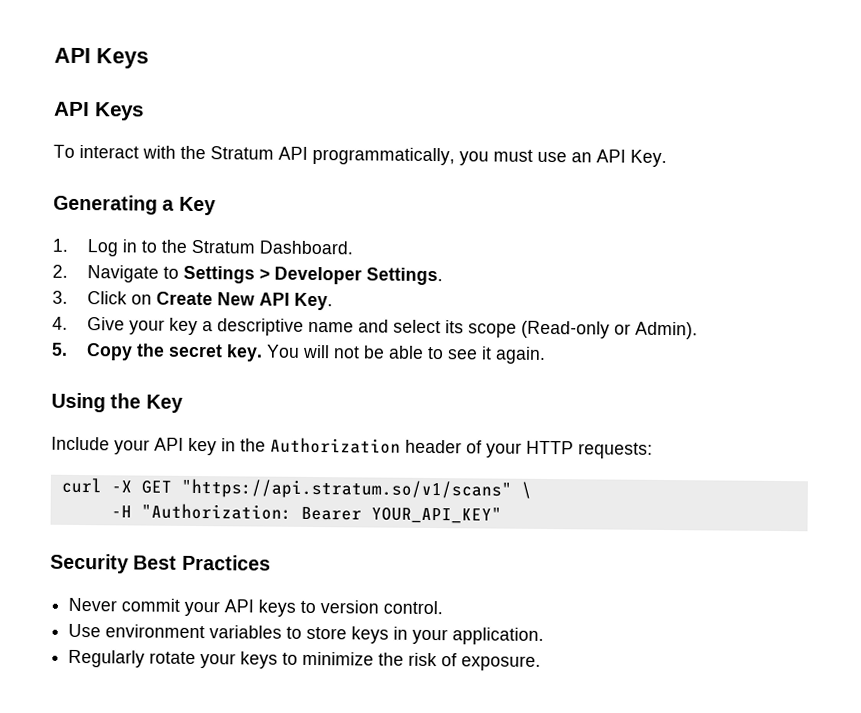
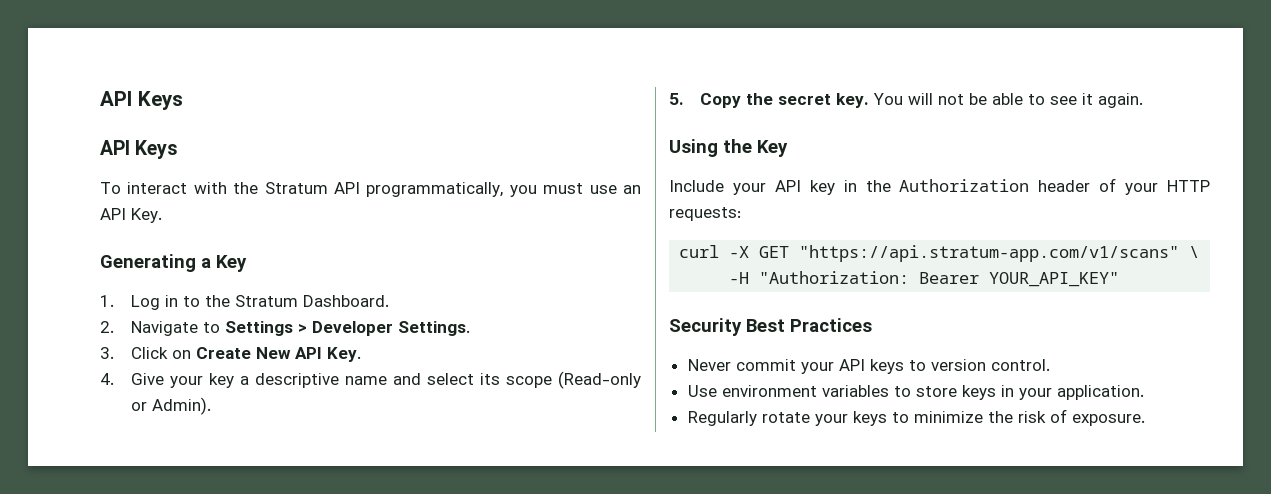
[180,478,512,500] "https://api.stratum.so/v1/scans" -> [799,245,1180,262] "https://api.stratum-app.com/v1/scans"

